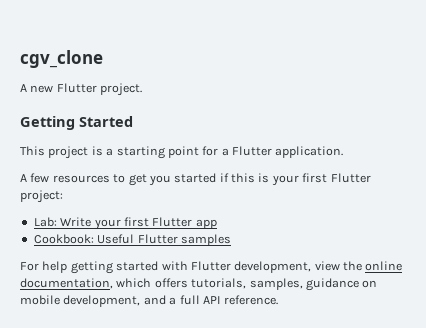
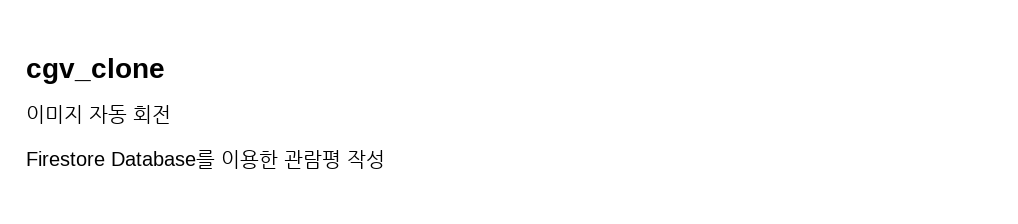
[20,83,143,96] [20,116,133,130] [20,146,344,159] [20,173,371,186] [20,190,63,203] [33,217,217,230] [33,234,231,246] [20,261,403,274] [20,278,378,291] [20,295,279,307] A new Flutter project. // Getting Started // This project is a starting point for a Flutter application. // A few resources to get you started if this is your first Flutter project: // Lab: Write your first Flutter app // Cookbook: Useful Flutter samples // For help getting started with Flutter development, view the online documentation, which offers tutorials, samples, guidance on mobile development, and a full API reference. -> [26,105,171,124] [26,150,385,169] 이미지 자동 회전 // Firestore Database를 이용한 관람평 작성

